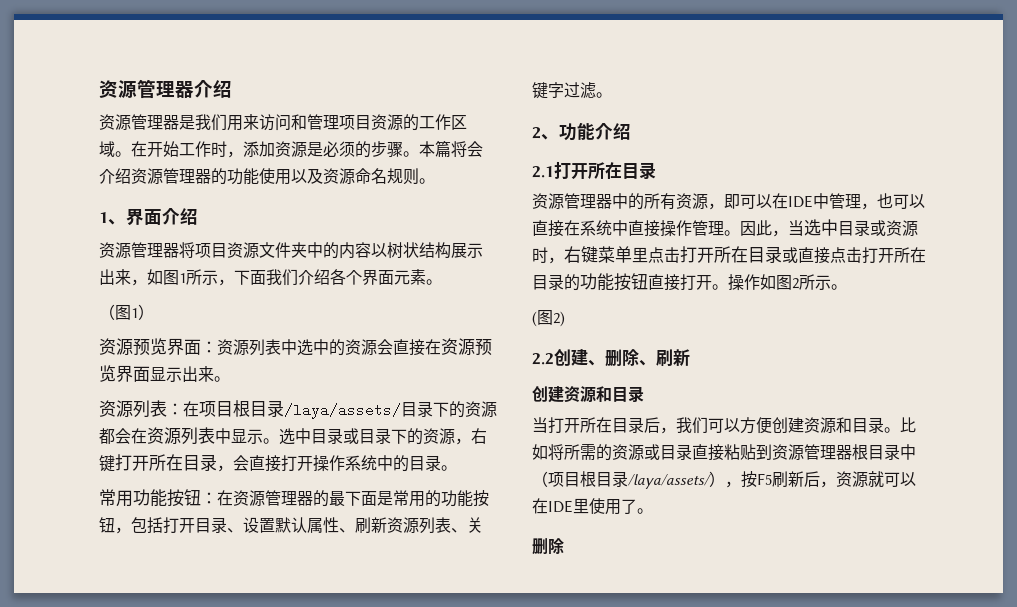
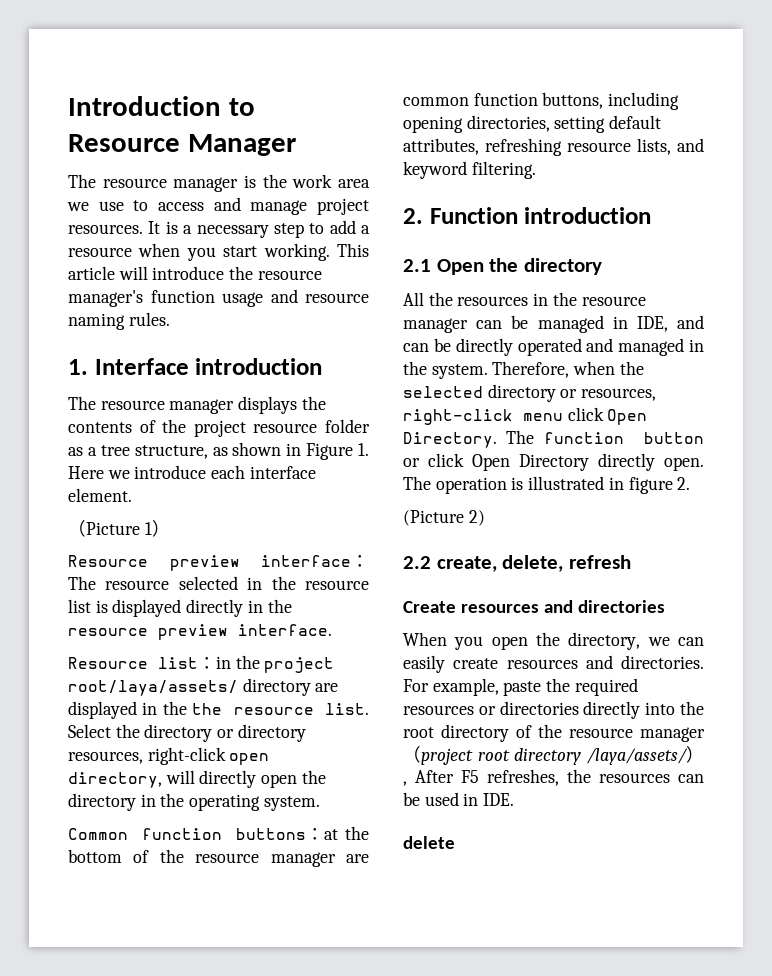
[99,79,232,99] [99,114,467,131] [99,140,483,158] [99,168,435,185] [99,208,198,226] [99,242,483,259] [99,269,442,286] [99,304,131,320] 资源管理器介绍 // 资源管理器是我们用来访问和管理项目资源的工作区域。在开始工作时，添加资源是必须的步骤。本篇将会介绍资源管理器的功能使用以及资源命名规则。 // 1、界面介绍 // 资源管理器将项目资源文件夹中的内容以树状结构展示出来，如图1所示，下面我们介绍各个界面元素。 // （图 -> [68,96,255,116] [68,134,296,156] [68,174,370,192] [67,197,369,215] [68,220,370,238] [68,243,369,261] [68,266,322,280] [68,289,369,307] [68,312,170,330] [68,358,323,375] [68,396,326,414] [68,419,370,437] [68,442,369,460] [68,465,316,479] [68,488,132,502] [68,520,140,537] Introduction to Resource Manager // The resource manager is the work area we use to access and manage project resources. It is a necessary step to add a resource when you start working. This article will introduce the resource manager's function usage and resource naming rules. // 1. Interface introduction // The resource manager displays the contents of the project resource folder as a tree structure, as shown in Figure 1. Here we introduce each interface element. // （Picture
[99,338,492,356] [99,365,230,382] [99,400,497,419] [99,427,487,445] [99,454,457,472] [99,489,489,507] [99,517,483,534] [532,82,612,99] [532,122,631,141] [532,161,656,180] [532,193,925,210] [532,219,918,237] [532,246,926,264] [532,273,847,291] [532,310,565,327] [532,349,690,367] [532,386,644,403] [532,417,916,434] [532,444,916,461] [532,471,916,489] [532,498,653,515] [532,538,564,555] 资源预览界面：资源列表中选中的资源会直接在资源预览界面显示出来。 // 资源列表：在项目根目录/laya/assets/目录下的资源都会在资源列表中显示。选中目录或目录下的资源，右键打开所在目录，会直接打开操作系统中的目录。 // 常用功能按钮：在资源管理器的最下面是常用的功能按钮，包括打开目录、设置默认属性、刷新资源列表、关键字过滤。 // 2、功能介绍 // 2.1打开所在目录 // 资源管理器中的所有资源，即可以在IDE中管理，也可以直接在系统中直接操作管理。因此，当选中目录或资源时，右键菜单里点击打开所在目录或直接点击打开所在目录的功能按钮直接打开。操作如图2所示。 // (图2) // 2.2创建、删除、刷新 // 创建资源和目录 // 当打开所在目录后，我们可以方便创建资源和目录。比如将所需的资源或目录直接粘贴到资源管理器根目录中（项目根目录/laya/assets/），按F5刷新后，资源就可以在IDE里使用了。 // 删除 -> [68,555,369,571] [68,576,369,590] [68,599,292,617] [68,624,332,640] [68,655,335,673] [68,678,339,696] [68,701,369,719] [68,724,306,742] [68,747,270,765] [68,770,326,788] [68,793,320,811] [68,826,369,840] [68,849,369,867] [403,92,680,110] [403,115,662,133] [403,138,704,156] [403,161,536,179] [403,207,652,224] [403,258,603,275] [403,292,646,306] [403,315,704,333] [403,338,704,356] [403,361,644,379] [403,384,657,402] [403,407,648,425] [403,430,704,448] [403,453,704,471] [403,476,691,494] [403,510,485,526] [403,555,632,572] [403,600,665,613] [403,632,704,650] [403,655,704,673] [403,678,638,696] [403,701,704,719] [403,724,705,742] [403,746,704,765] [403,769,704,786] [403,792,515,806] [403,836,455,849] Resource preview interface：The resource selected in the resource list is displayed directly in the resource preview interface. // Resource list：in the project root/laya/assets/ directory are displayed in the the resource list. Select the directory or directory resources, right-click open directory, will directly open the directory in the operating system. // Common function buttons：at the bottom of the resource manager are common function buttons, including opening directories, setting default attributes, refreshing resource lists, and keyword filtering. // 2. Function introduction // 2.1 Open the directory // All the resources in the resource manager can be managed in IDE, and can be directly operated and managed in the system. Therefore, when the selected directory or resources, right-click menu click Open Directory. The function button or click Open Directory directly open. The operation is illustrated in figure 2. // (Picture 2) // 2.2 create, delete, refresh // Create resources and directories // When you open the directory, we can easily create resources and directories. For example, paste the required resources or directories directly into the root directory of the resource manager（project root directory /laya/assets/）, After F5 refreshes, the resources can be used in IDE. // delete

